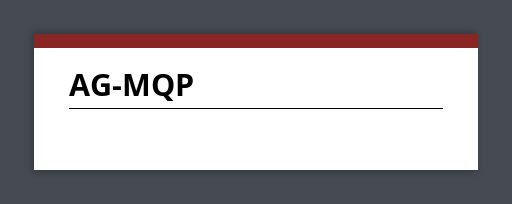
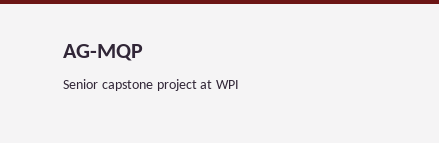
(194, 87) none -> [63,79,240,91] // Senior capstone project at WPI

